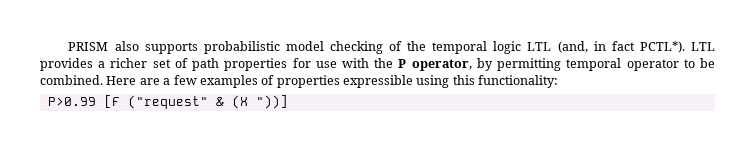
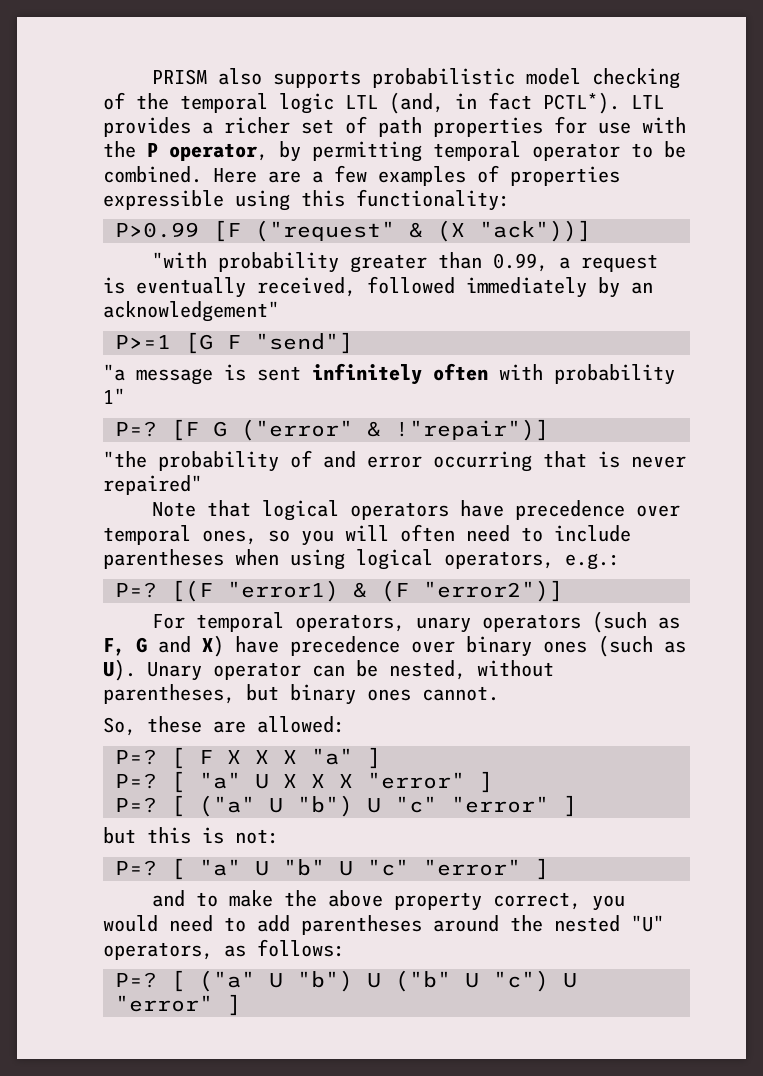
[255,95,288,109] "))] -> [479,220,591,242] [151,252,658,273] [103,276,653,298] [103,301,279,322] [115,332,353,354] [103,363,675,385] [103,388,125,404] [115,419,549,441] [103,450,686,472] [103,475,202,495] [151,500,680,521] [103,524,631,546] [103,549,620,570] [115,580,563,602] [151,611,680,633] [103,635,686,657] [103,659,554,681] [103,684,499,705] [103,716,345,736] [115,747,381,769] [115,771,493,793] [115,795,577,817] [103,827,279,844] [115,858,549,880] [151,890,625,911] [103,915,664,935] [103,939,345,960] [115,970,577,992] [115,994,241,1016] "ack"))] // "with probability greater than 0.99, a request is eventually received, followed immediately by an acknowledgement" // P>=1 [G F "send"] // "a message is sent infinitely often with probability 1" // P=? [F G ("error" & !"repair")] // "the probability of and error occurring that is never repaired" // Note that logical operators have precedence over temporal ones, so you will often need to include parentheses when using logical operators, e.g.: // P=? [(F "error1) & (F "error2")] // For temporal operators, unary operators (such as F, G and X) have precedence over binary ones (such as U). Unary operator can be nested, without parentheses, but binary ones cannot. // So, these are allowed: // P=? [ F X X X "a" ] // P=? [ "a" U X X X "error" ] // P=? [ ("a" U "b") U "c" "error" ] // but this is not: // P=? [ "a" U "b" U "c" "error" ] // and to make the above property correct, you would need to add parentheses around the nested "U" operators, as follows: // P=? [ ("a" U "b") U ("b" U "c") U "error" ]

